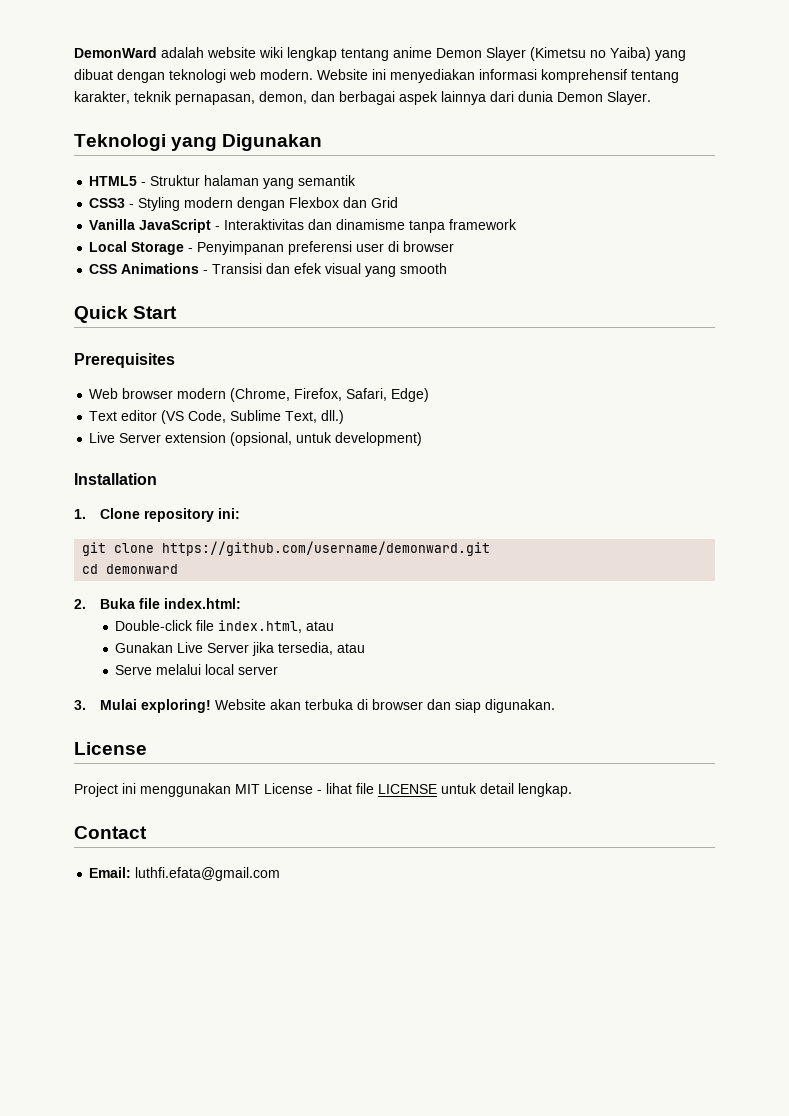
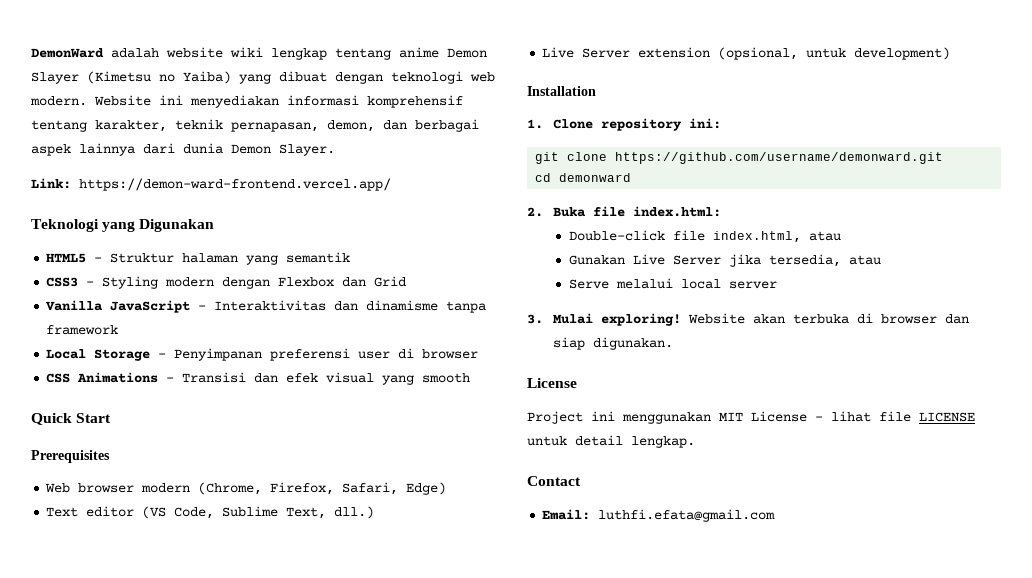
(651, 98) none -> [31,178,391,191] // Link: https://demon-ward-frontend.vercel.app/

